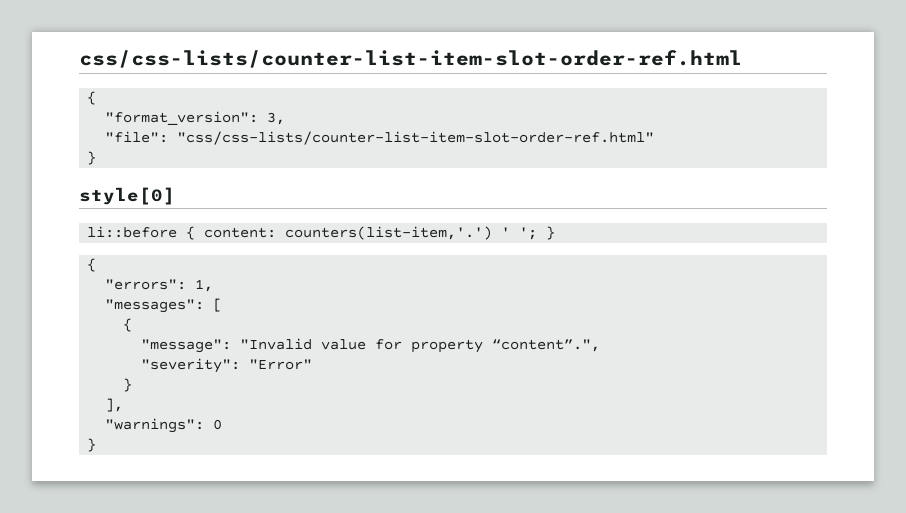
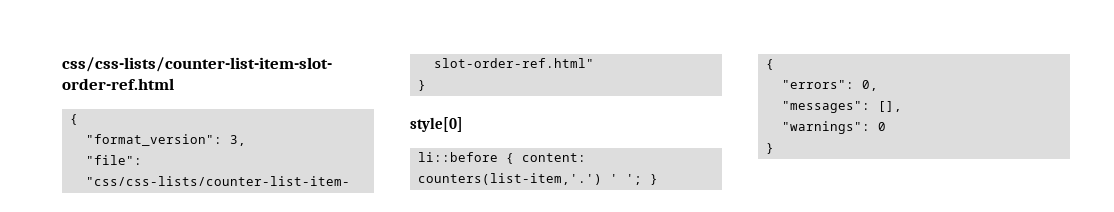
[194,279,213,292] 1, -> [861,80,878,91] 0,
[212,298,222,312] [122,318,132,332] [140,338,600,353] [140,358,312,373] [122,378,132,392] [104,398,123,412] [ // { // "message": "Invalid value for property “content”.", // "severity": "Error" // } // ], -> [877,101,902,112] [],

